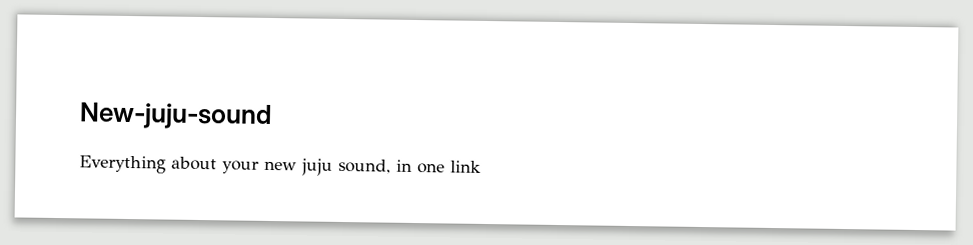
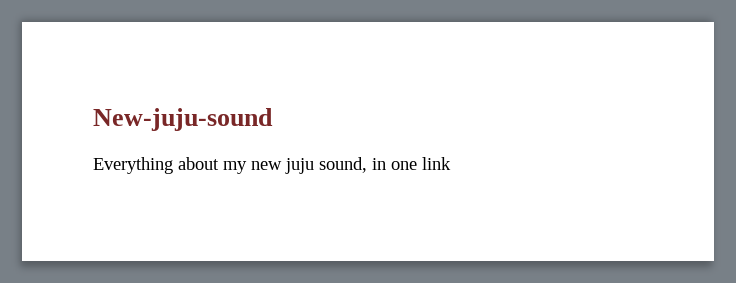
[222,160,259,174] your -> [223,161,247,174] my

